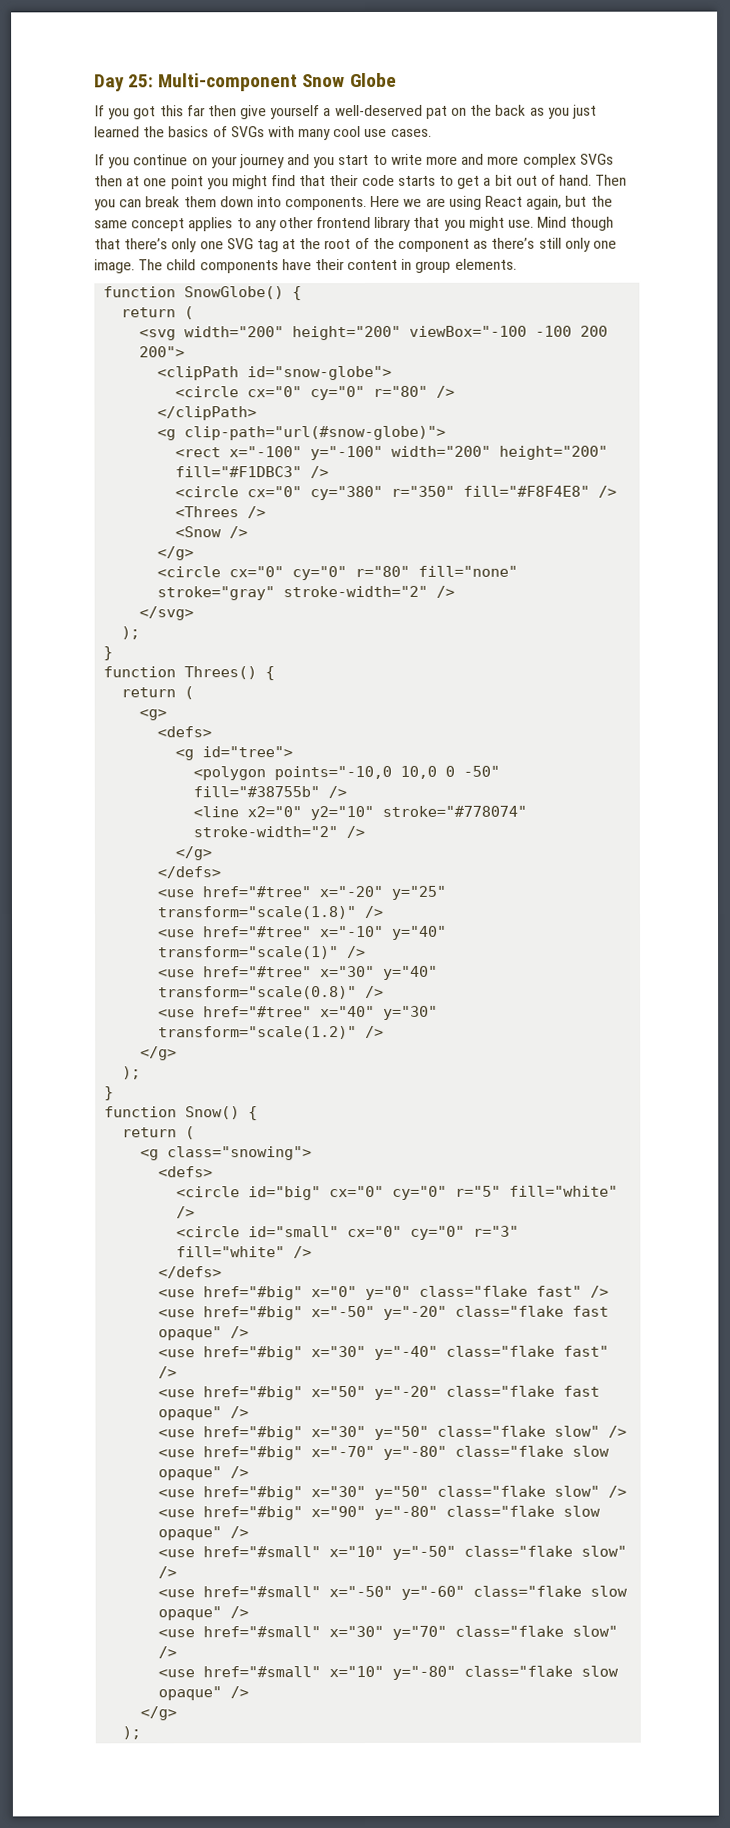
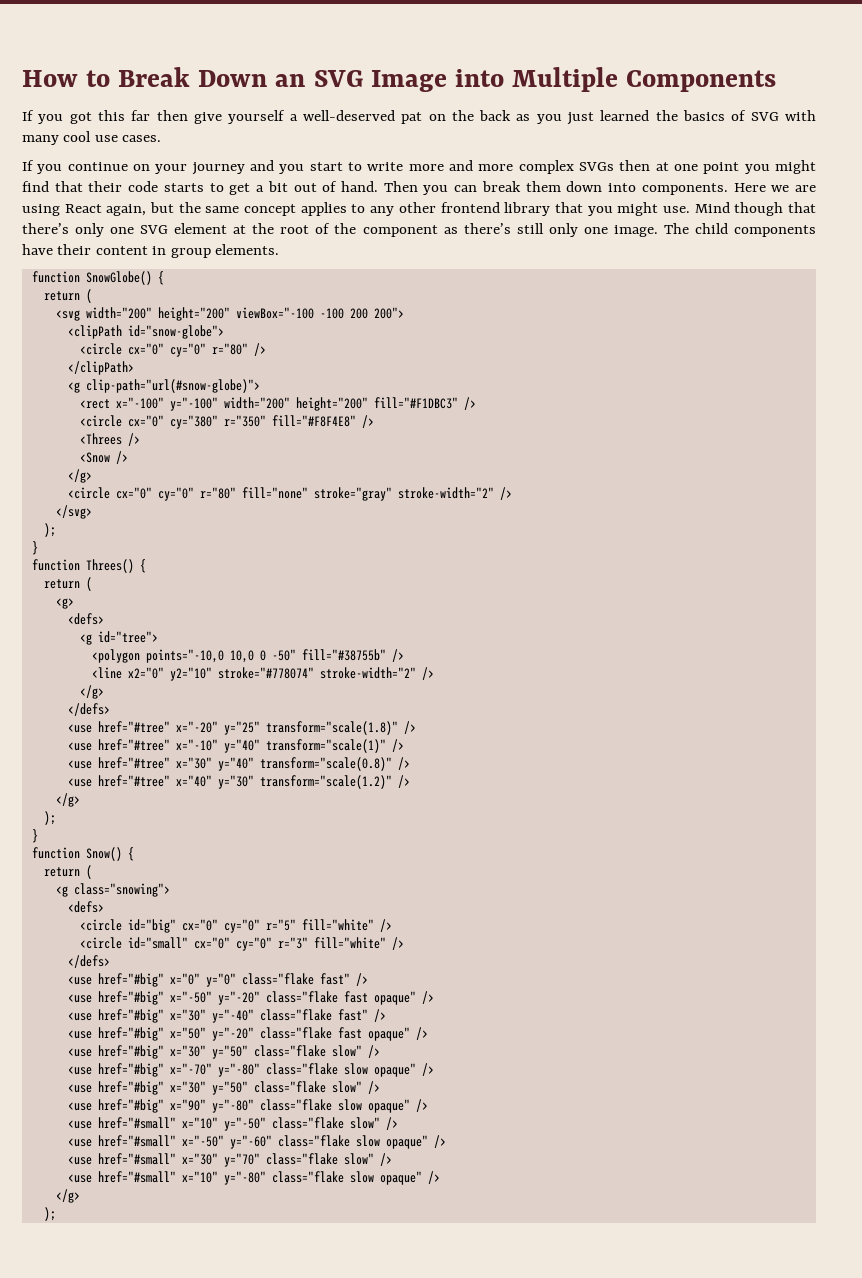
[94,72,397,92] Day 25: Multi-component Snow Globe -> [22,67,776,92] How to Break Down an SVG Image into Multiple Components
[230,126,265,138] SVGs -> [750,112,779,121] SVG
[256,239,279,253] tag -> [174,223,228,234] element

